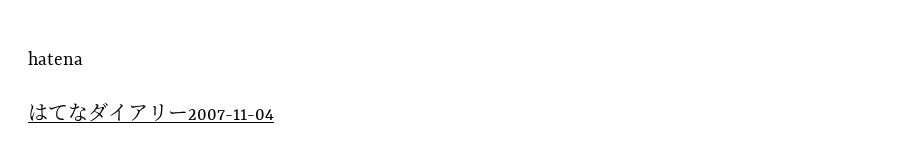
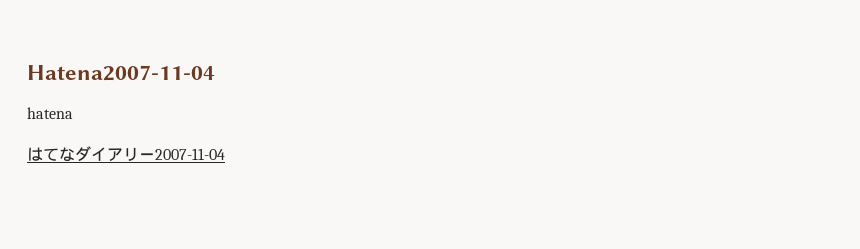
(28, 58) none -> [27,65,215,81] Hatena2007-11-04 //

